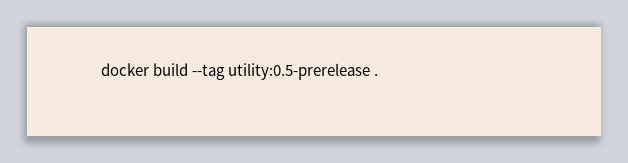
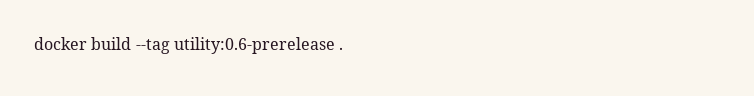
[228,63,371,80] utility:0.5-prerelease -> [173,37,335,54] utility:0.6-prerelease

